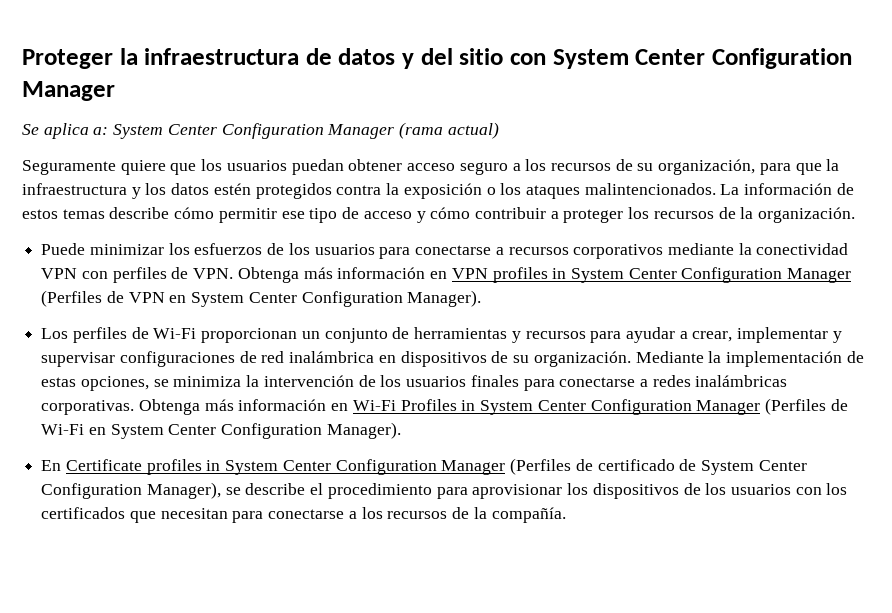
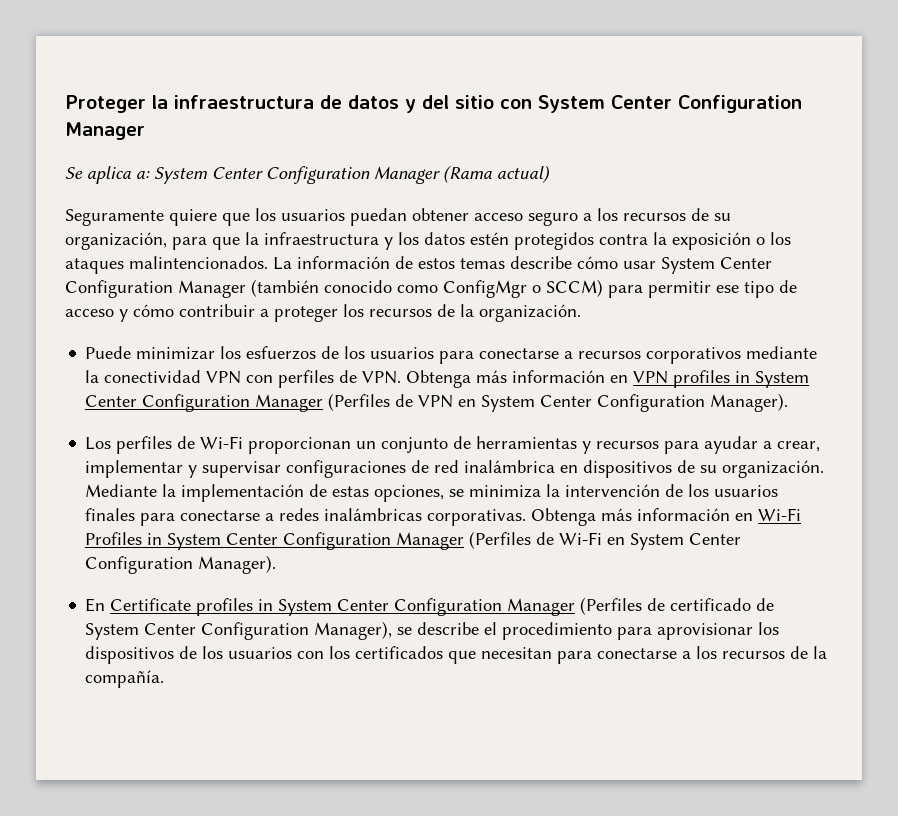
[399,122,444,139] (rama -> [443,165,492,183] (Rama
(215, 213) none -> [623,257,772,274] [65,279,643,298] usar System Center Configuration Manager (también conocido como ConfigMgr o SCCM) para

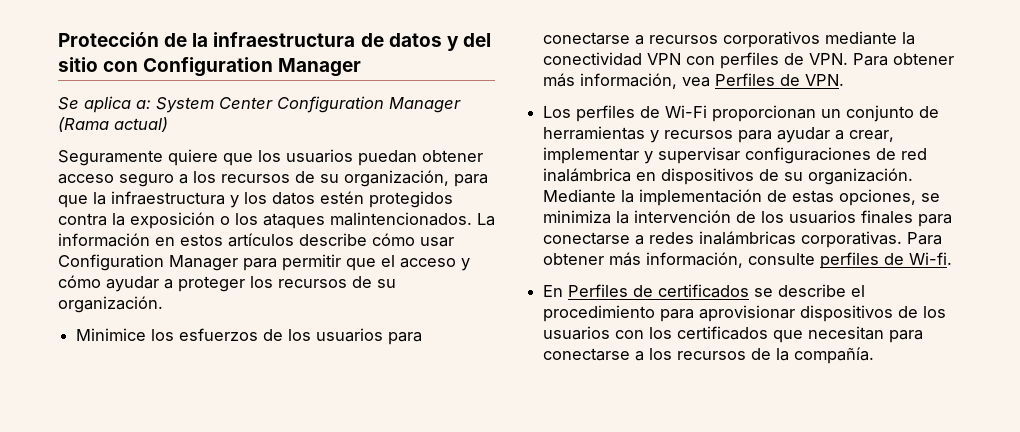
[65,95,146,113] Proteger -> [58,32,188,47] Protección de
[538,95,672,113] System Center -> (139, 66) none
[395,256,772,274] [65,279,797,298] de estos temas describe cómo usar System Center Configuration Manager (también conocido como ConfigMgr o SCCM) para permitir ese tipo de -> [155,233,454,247] [58,254,395,271] en estos artículos describe cómo usar Configuration Manager para permitir que el
[179,304,255,317] contribuir -> [106,276,159,292] ayudar
[460,304,474,317] la -> [377,279,396,288] su
[85,346,216,360] Puede minimizar -> [76,328,147,341] Minimice
[406,370,810,388] [85,393,789,412] Obtenga más información en VPN profiles in System Center Configuration Manager (Perfiles de VPN en System Center Configuration Manager). -> [853,53,955,66] [543,73,845,89] Para obtener más información, vea Perfiles de VPN.
[531,508,802,526] [85,531,742,550] [85,555,277,574] [85,597,775,616] [85,621,393,640] Obtenga más información en Wi-Fi Profiles in System Center Configuration Manager (Perfiles de Wi-Fi en System Center Configuration Manager). // En Certificate profiles in System Center Configuration Manager (Perfiles de certificado de System Center Configuration Manager), -> [907,232,943,245] [543,252,953,269] [543,284,750,298] Para obtener más información, consulte perfiles de Wi-fi. // En Perfiles de certificados
[758,622,780,635] los -> (796, 313) none

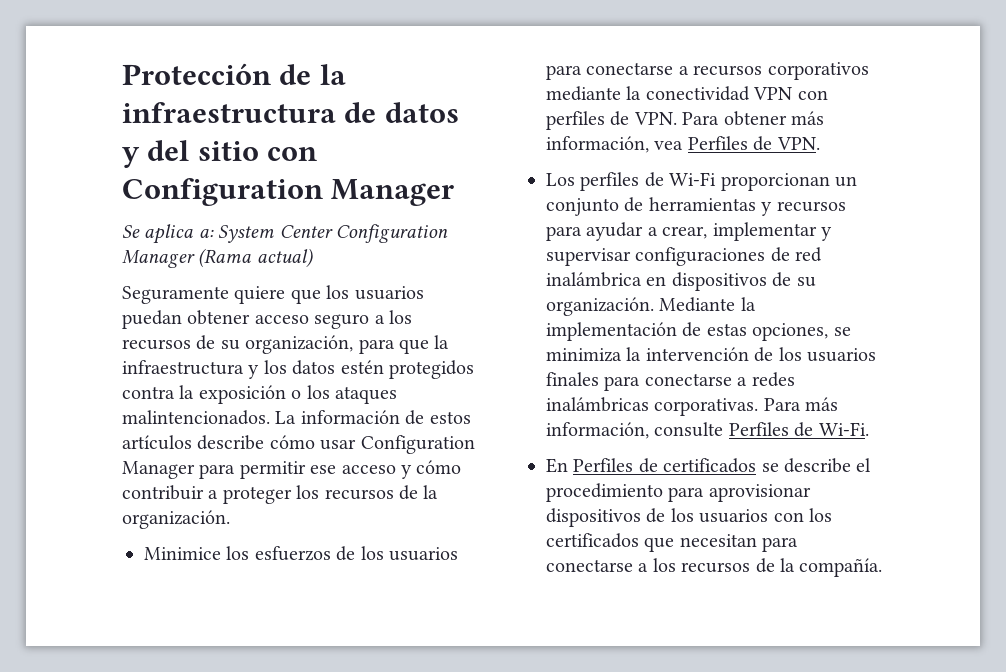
[155,237,175,246] en -> [405,410,425,425] de
[346,255,395,271] que el -> [310,465,337,474] ese
[106,276,159,292] ayudar -> [122,485,204,500] contribuir
[377,279,396,288] su -> [423,485,439,499] la
[543,253,605,265] obtener -> (801, 404) none
[820,252,953,269] perfiles de Wi-fi. -> [728,422,869,437] Perfiles de Wi-Fi.

